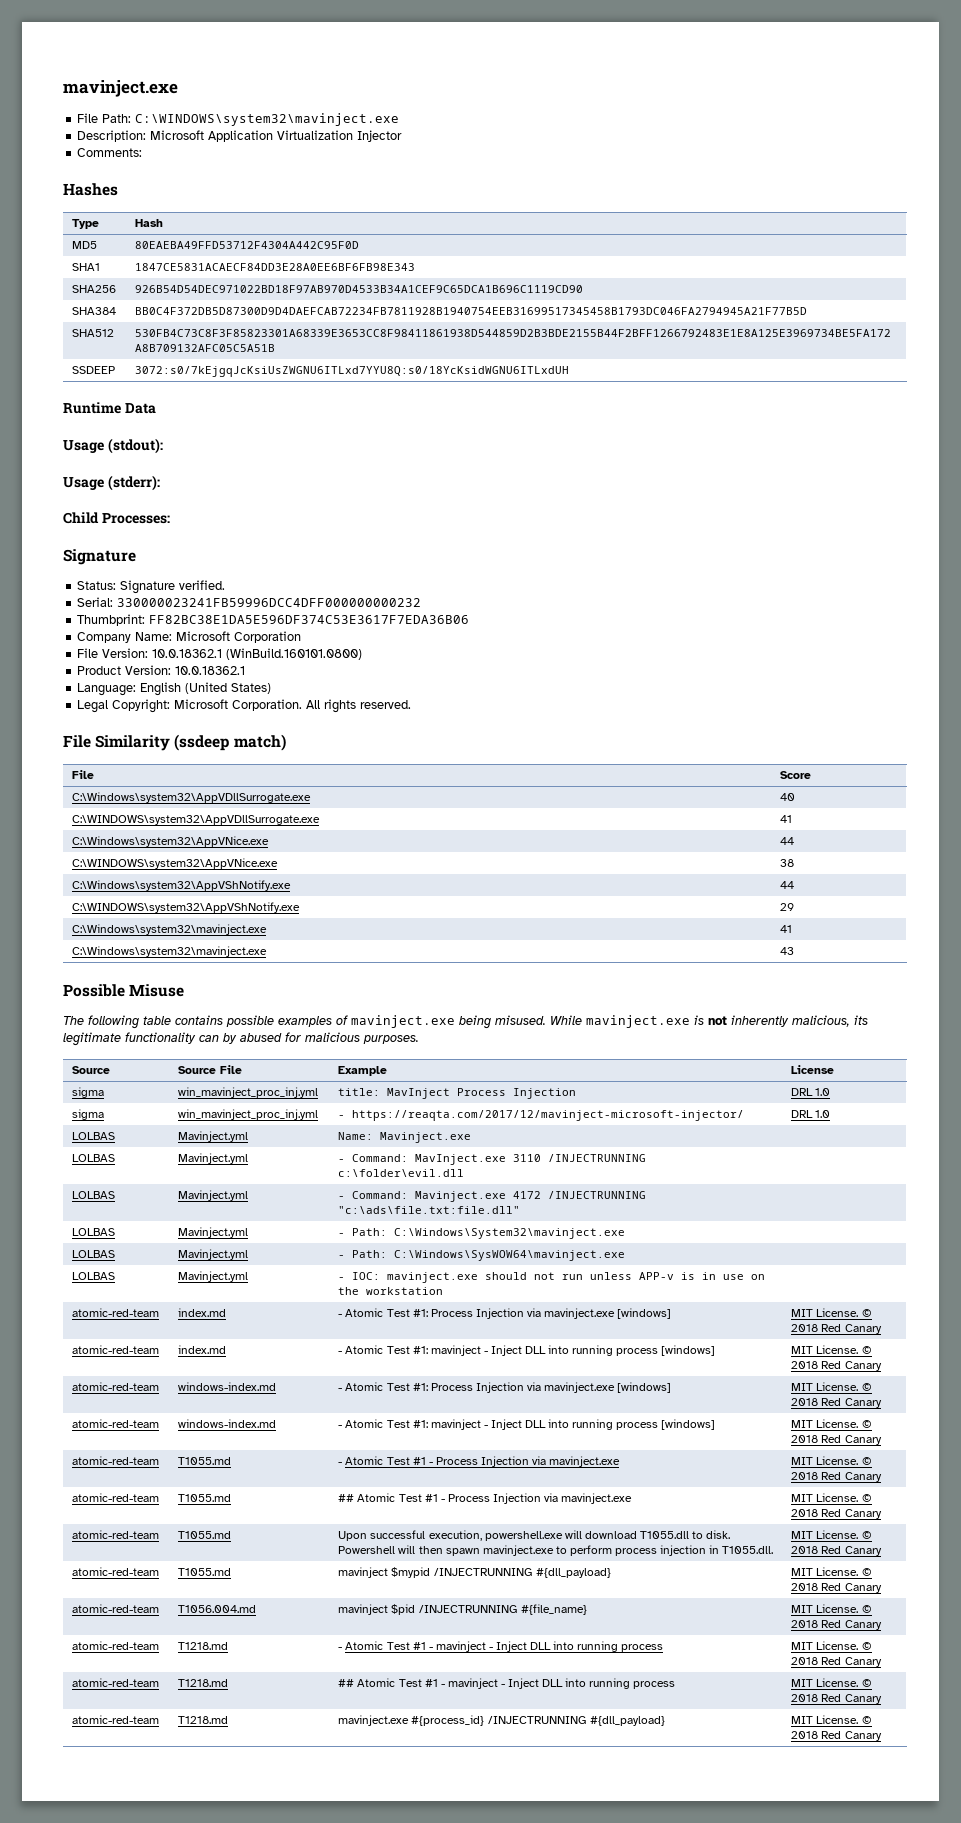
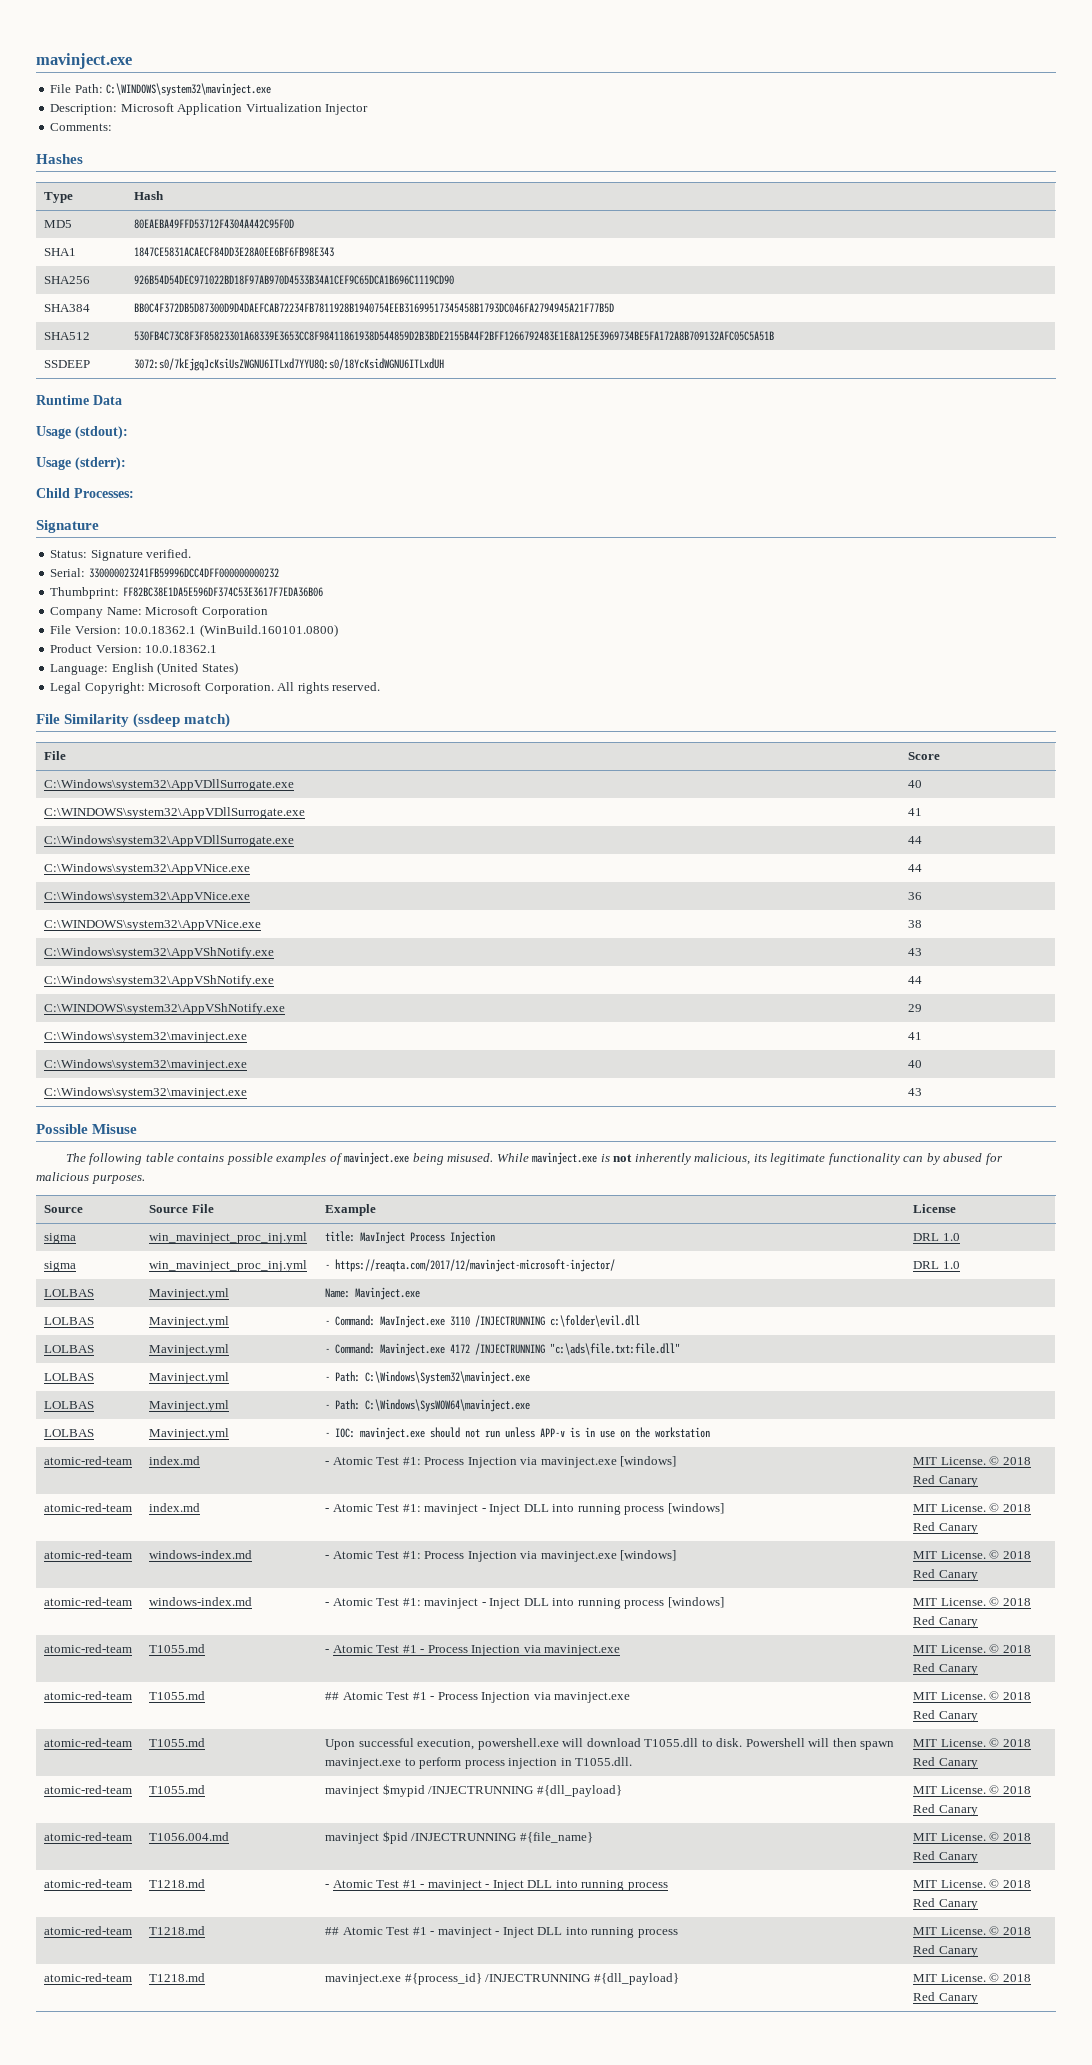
(793, 819) none -> [44,835,295,847] [908,836,923,844] // C:\Windows\system32\AppVDllSurrogate.exe | 44
(795, 841) none -> [44,891,251,903] [908,892,923,900] // C:\Windows\system32\AppVNice.exe | 36
(795, 863) none -> [44,947,275,959] [908,948,923,956] // C:\Windows\system32\AppVShNotify.exe | 43
(793, 929) none -> [44,1059,248,1071] [908,1060,923,1068] // C:\Windows\system32\mavinject.exe | 40

